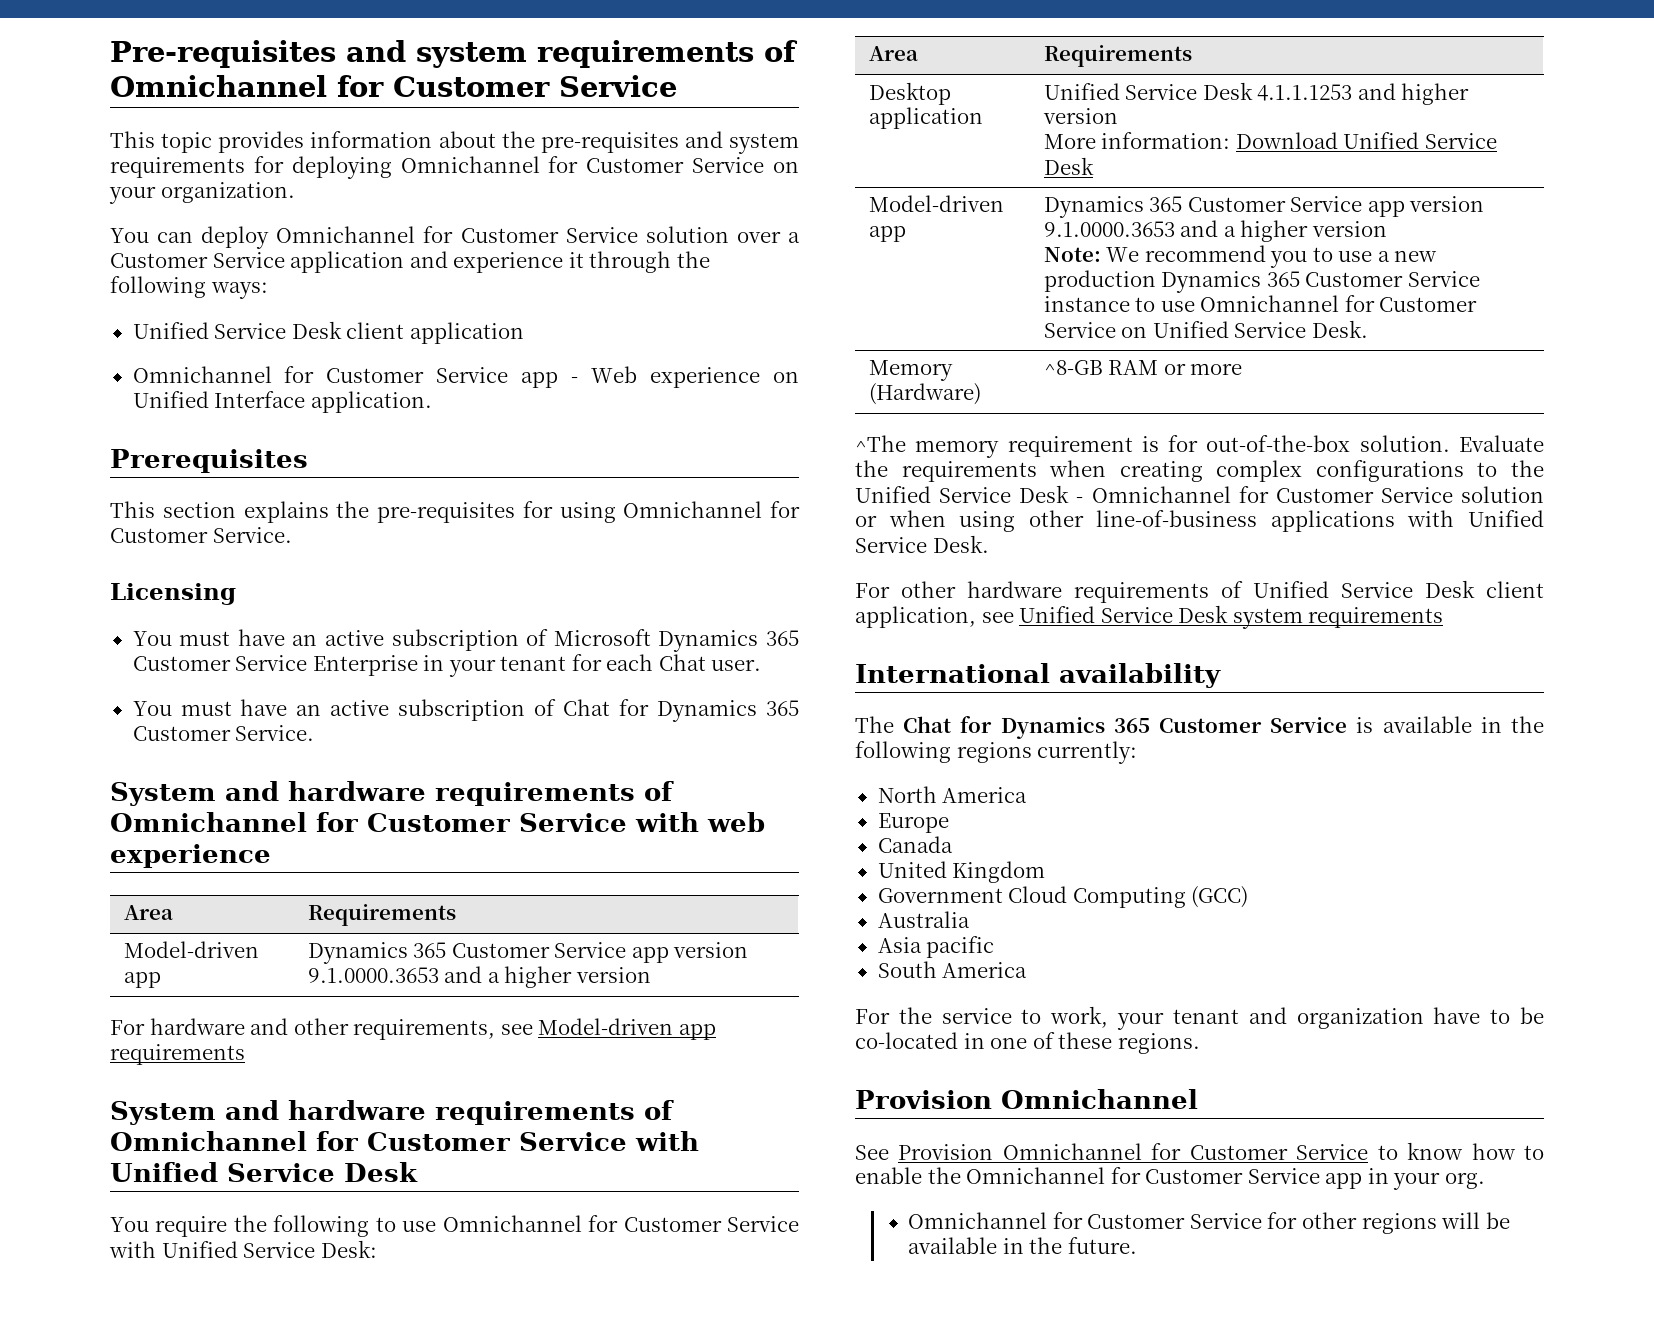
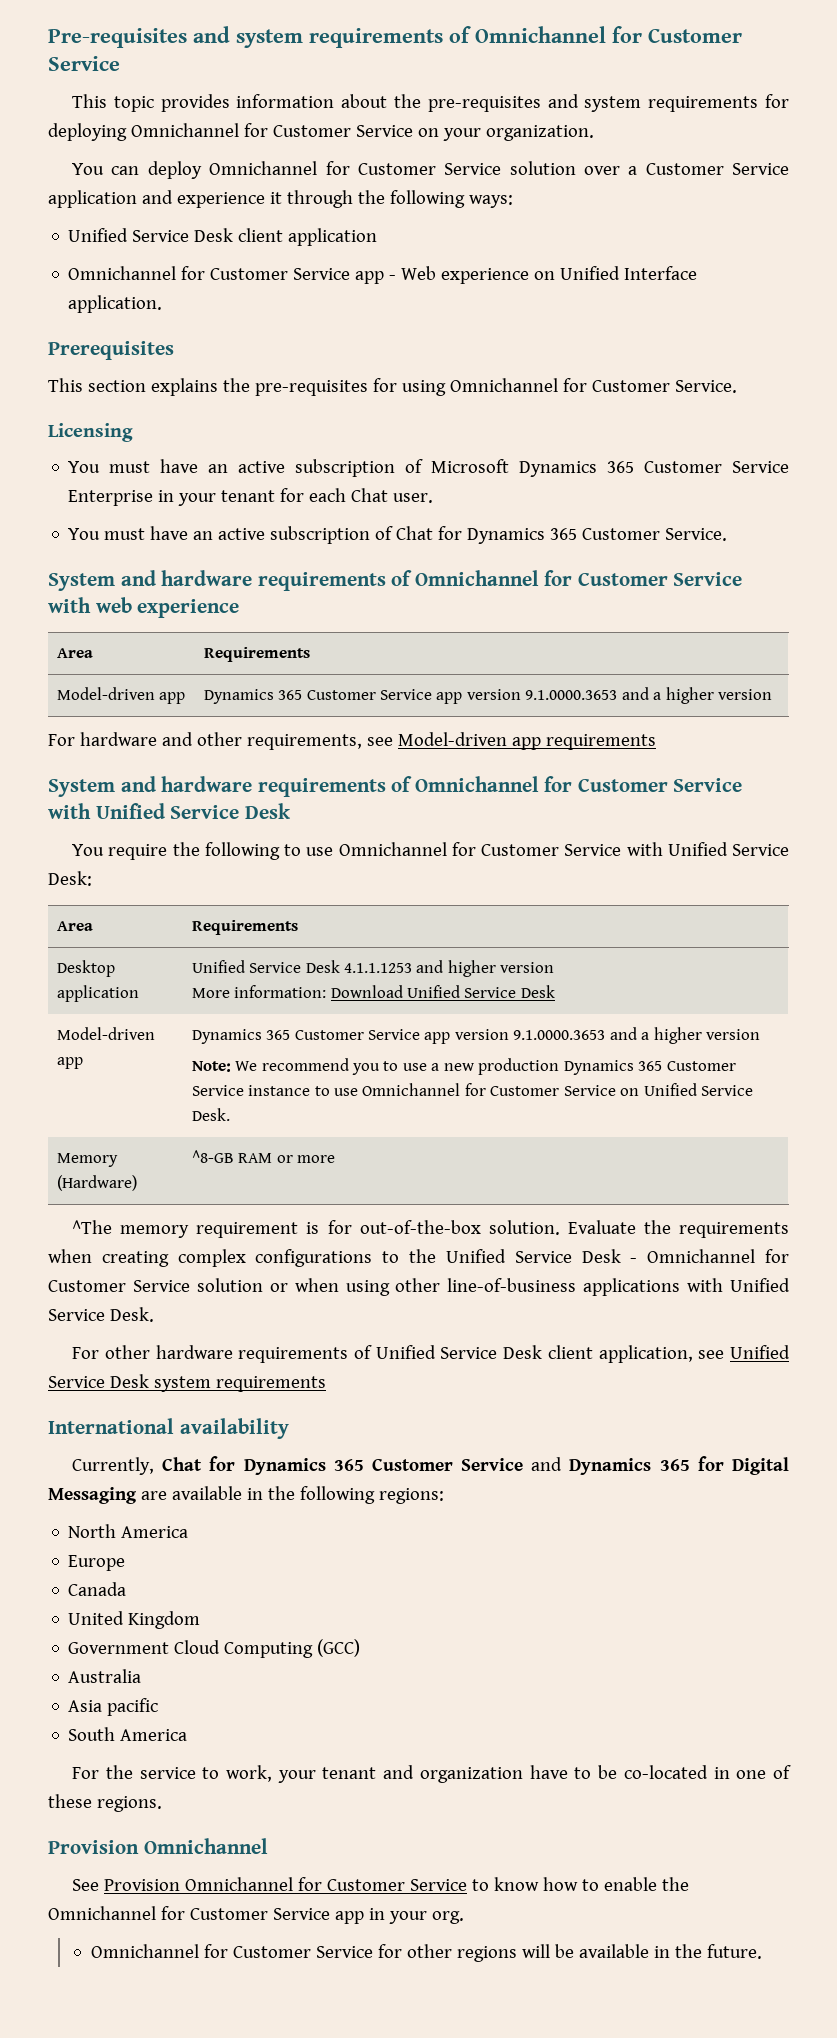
[855,716,894,733] The -> [72,1457,155,1475] Currently,
[1356,717,1374,733] is -> [531,1456,789,1475] [48,1487,167,1504] and Dynamics 365 for Digital Messaging are
[956,741,1138,764] regions currently: -> [378,1488,444,1504] regions:

